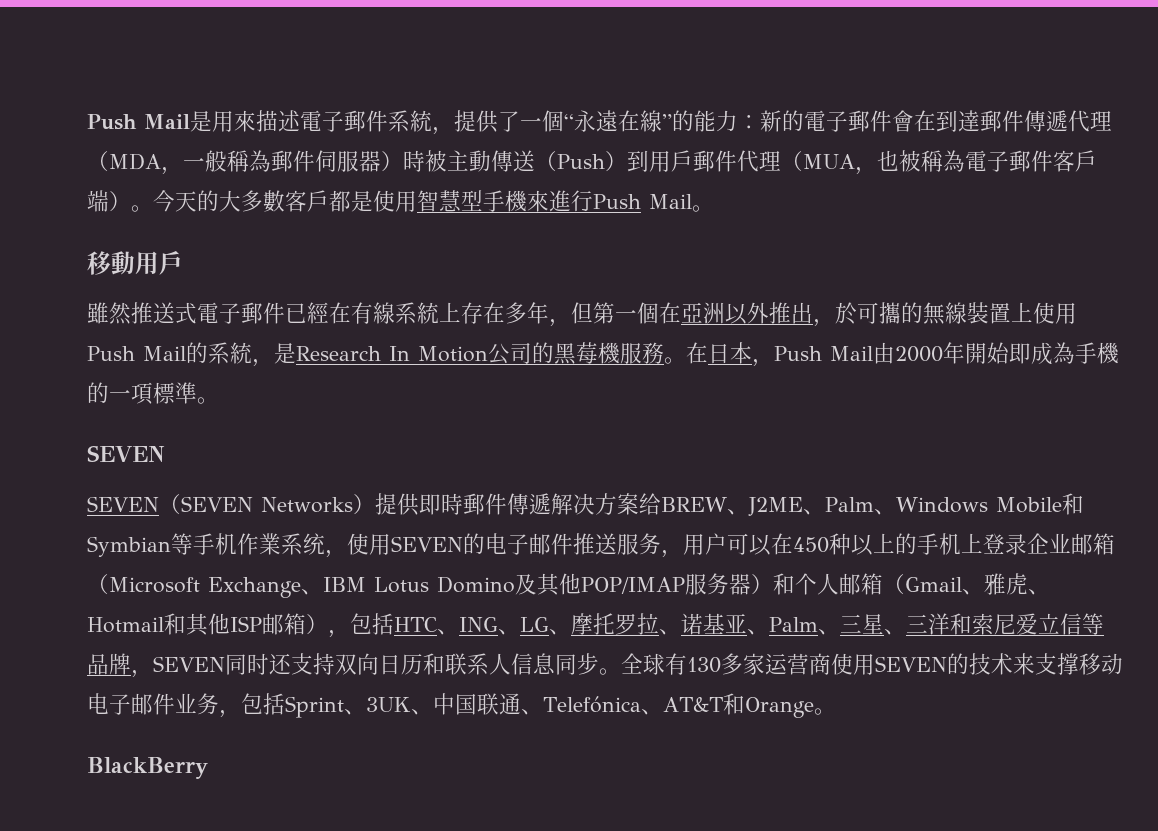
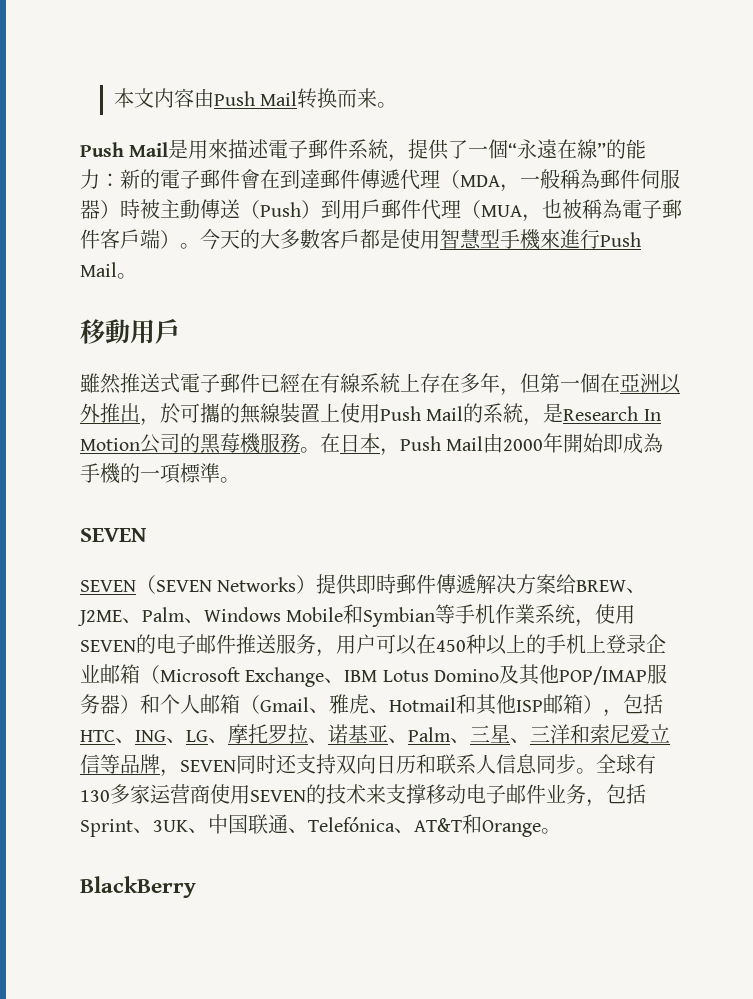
(87, 122) none -> [113,88,397,109] 本文内容由Push Mail转换而来。 //

